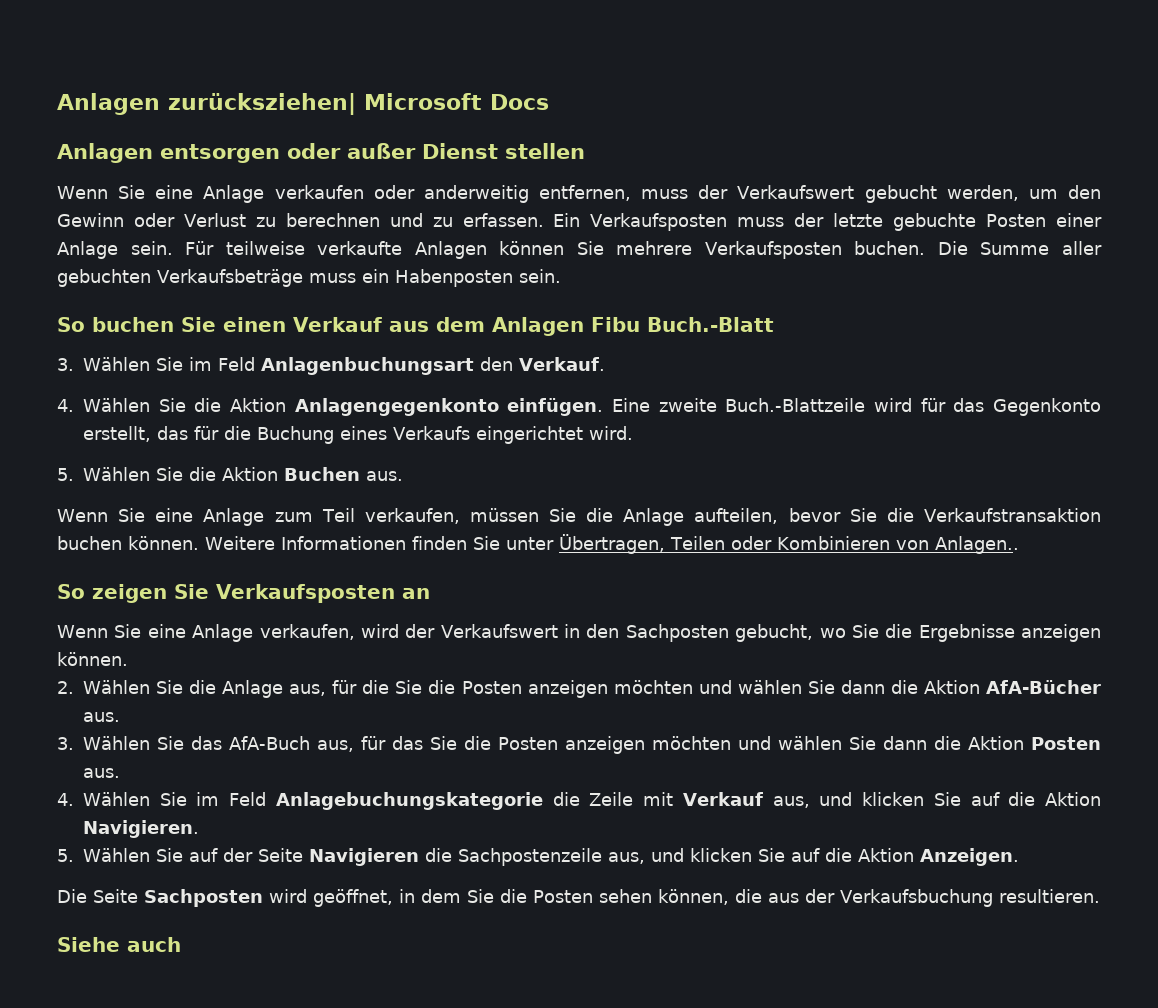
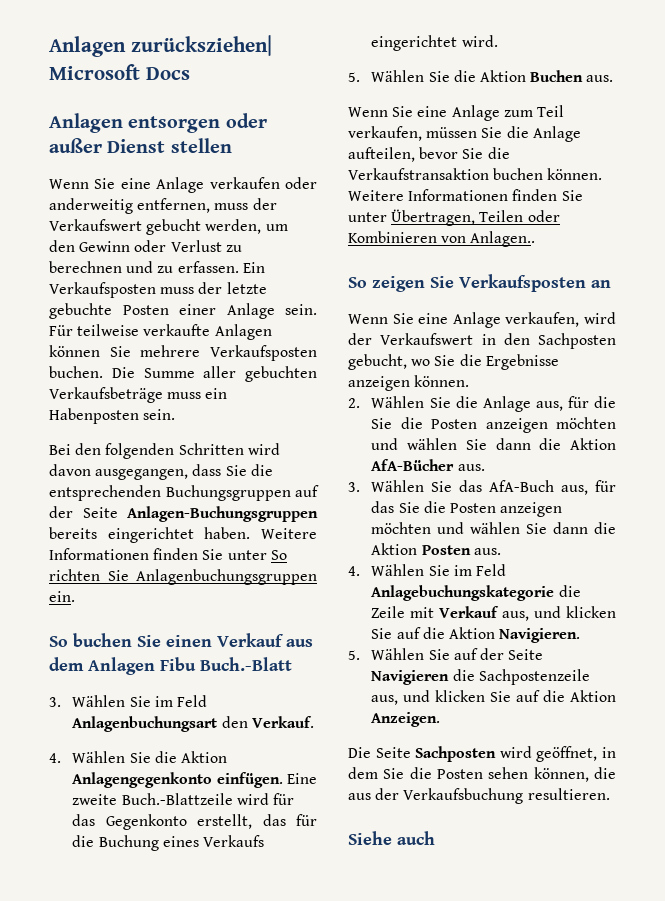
(561, 276) none -> [49,443,280,459] [49,464,273,480] [49,485,319,501] [49,506,318,522] [49,527,317,543] [49,548,287,560] [49,569,317,585] [49,591,75,602] // Bei den folgenden Schritten wird davon ausgegangen, dass Sie die entsprechenden Buchungsgruppen auf der Seite Anlagen-Buchungsgruppen bereits eingerichtet haben. Weitere Informationen finden Sie unter So richten Sie Anlagenbuchungsgruppen ein.

